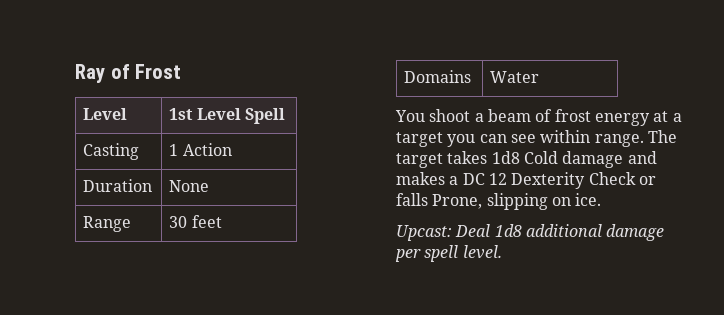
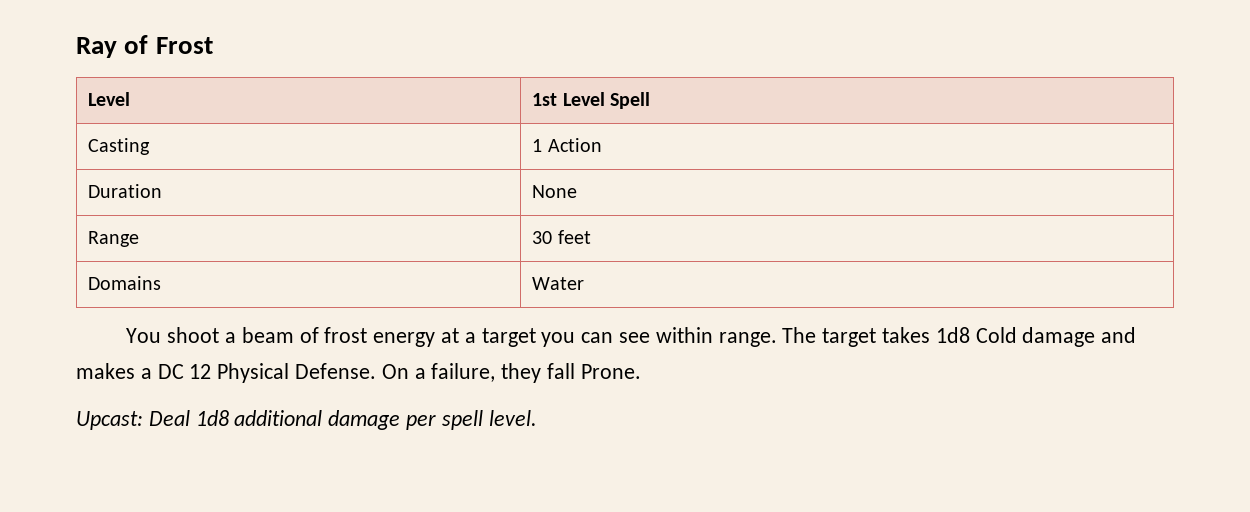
[511,172,656,189] [396,193,602,210] Dexterity Check or falls Prone, slipping on ice. -> [217,363,641,383] Physical Defense. On a failure, they fall Prone.

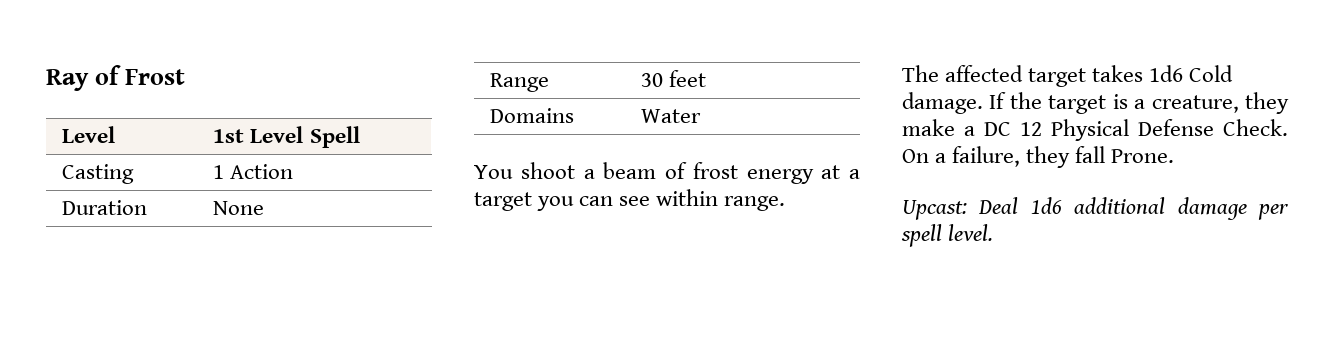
[782,327,1137,347] [76,363,135,379] The target takes 1d8 Cold damage and makes -> [902,65,1234,87] [902,92,1289,114] [902,119,955,136] // The affected target takes 1d6 Cold damage. If the target is a creature, they make
[295,363,377,379] Defense. -> [1138,119,1288,136] Defense Check.
[195,410,229,426] 1d8 -> [1030,197,1062,214] 1d6

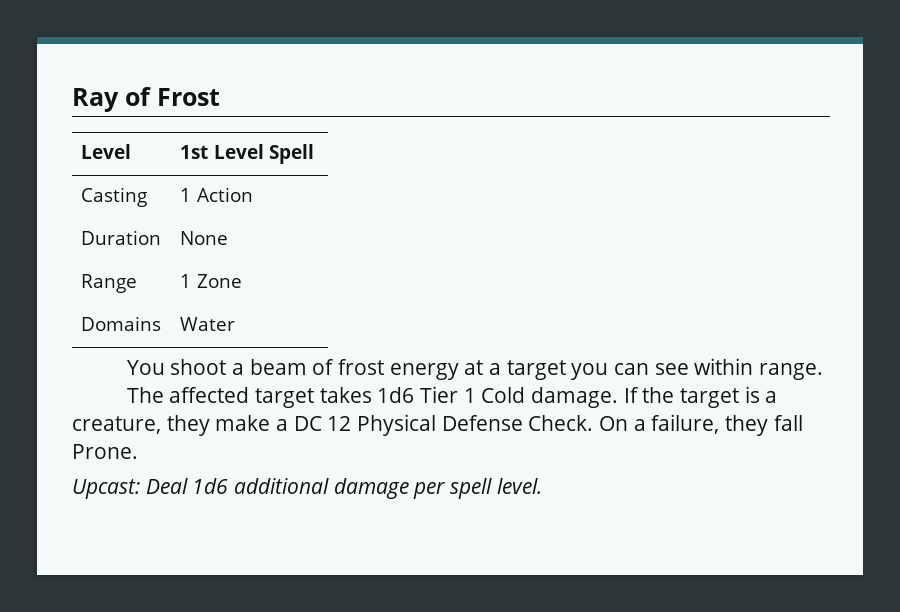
[641,70,707,87] 30 feet -> [180,274,242,288] 1 Zone
(1184, 73) none -> [419,386,476,403] Tier 1

